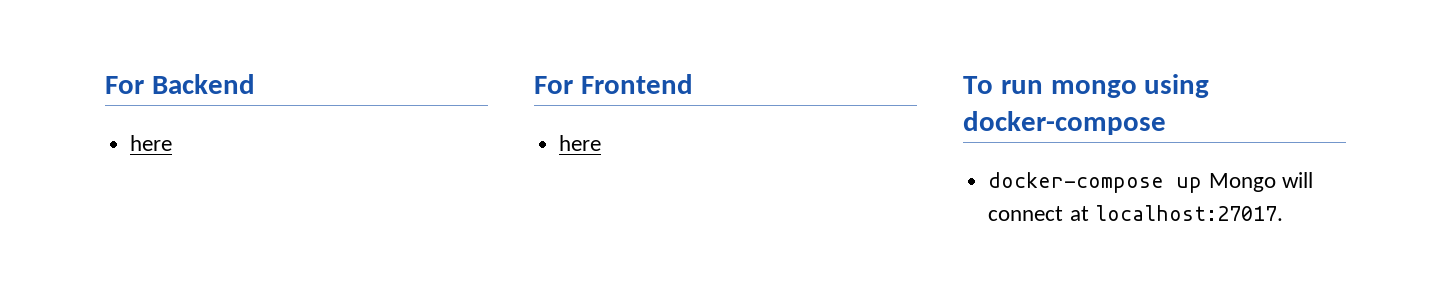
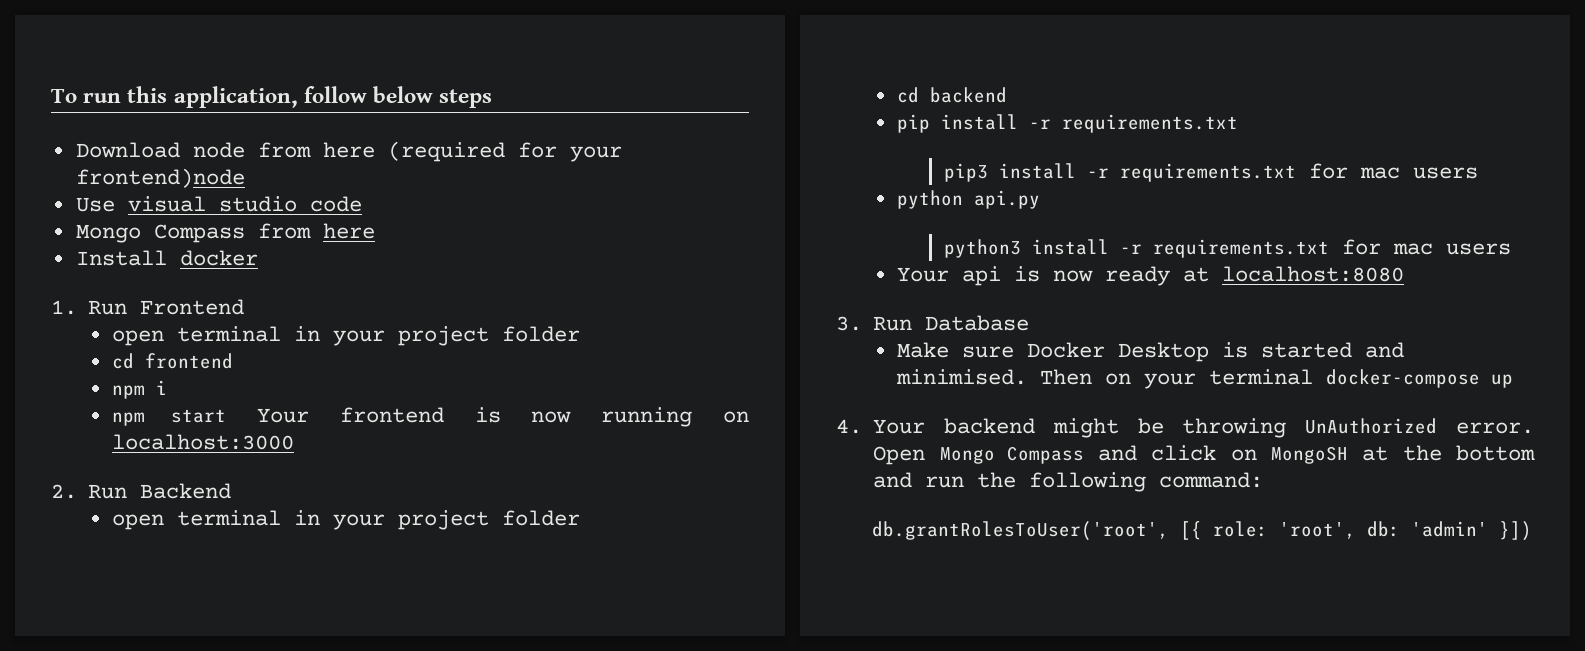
[105,74,255,94] [130,135,173,151] [534,74,693,94] [559,135,602,151] [963,74,1210,98] [963,111,1166,135] [988,172,1313,193] [988,205,1283,221] For Backend // here // For Frontend // here // To run mongo using docker-compose // docker-compose up Mongo will connect at localhost:27017. -> [51,86,493,108] [75,141,622,162] [75,168,245,188] [75,196,362,212] [75,223,375,243] [75,250,258,266] [51,299,245,315] [111,326,580,346] [111,353,233,369] [111,380,167,399] [111,407,749,427] [111,434,294,450] [51,483,232,499] [111,510,580,530] [896,87,1007,103] [896,114,1238,133] [944,163,1479,182] [896,190,1040,209] [944,239,1512,258] [896,266,1404,286] [836,315,1030,331] [896,342,1404,362] [895,369,1513,389] [836,418,1534,438] [873,445,1535,465] [873,472,1264,492] [872,521,1533,541] To run this application, follow below steps // Download node from here (required for your frontend)node // Use visual studio code // Mongo Compass from here // Install docker // 1. Run Frontend // open terminal in your project folder // cd frontend // npm i // npm start Your frontend is now running on localhost:3000 // 2. Run Backend // open terminal in your project folder // cd backend // pip install -r requirements.txt // pip3 install -r requirements.txt for mac users // python api.py // python3 install -r requirements.txt for mac users // Your api is now ready at localhost:8080 // 3. Run Database // Make sure Docker Desktop is started and minimised. Then on your terminal docker-compose up // 4. Your backend might be throwing UnAuthorized error. Open Mongo Compass and click on MongoSH at the bottom and run the following command: // db.grantRolesToUser('root', [{ role: 'root', db: 'admin' }])

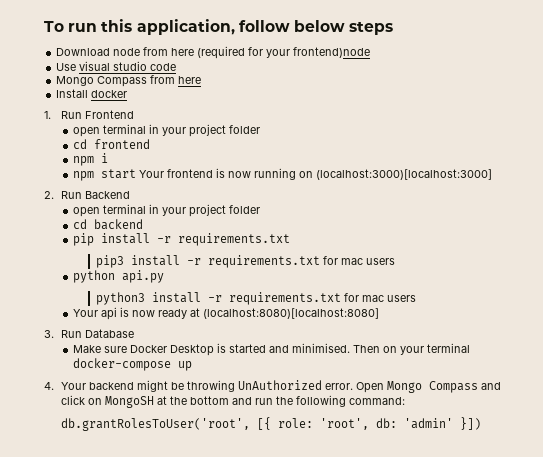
[111,434,294,450] localhost:3000 -> [316,169,493,180] (localhost:3000)[localhost:3000]
[1221,266,1404,282] localhost:8080 -> [203,308,380,319] (localhost:8080)[localhost:8080]

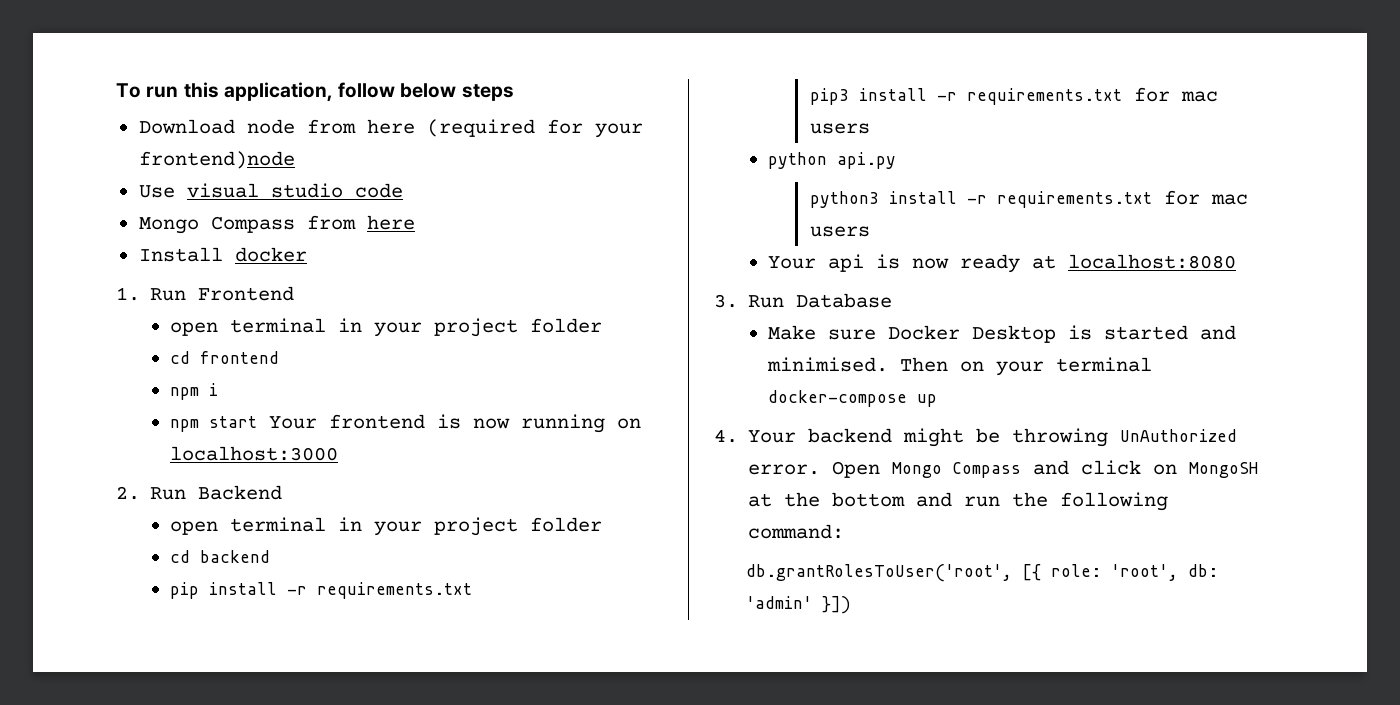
[316,169,493,180] (localhost:3000)[localhost:3000] -> [170,446,339,461] localhost:3000
[203,308,380,319] (localhost:8080)[localhost:8080] -> [1068,254,1237,269] localhost:8080

